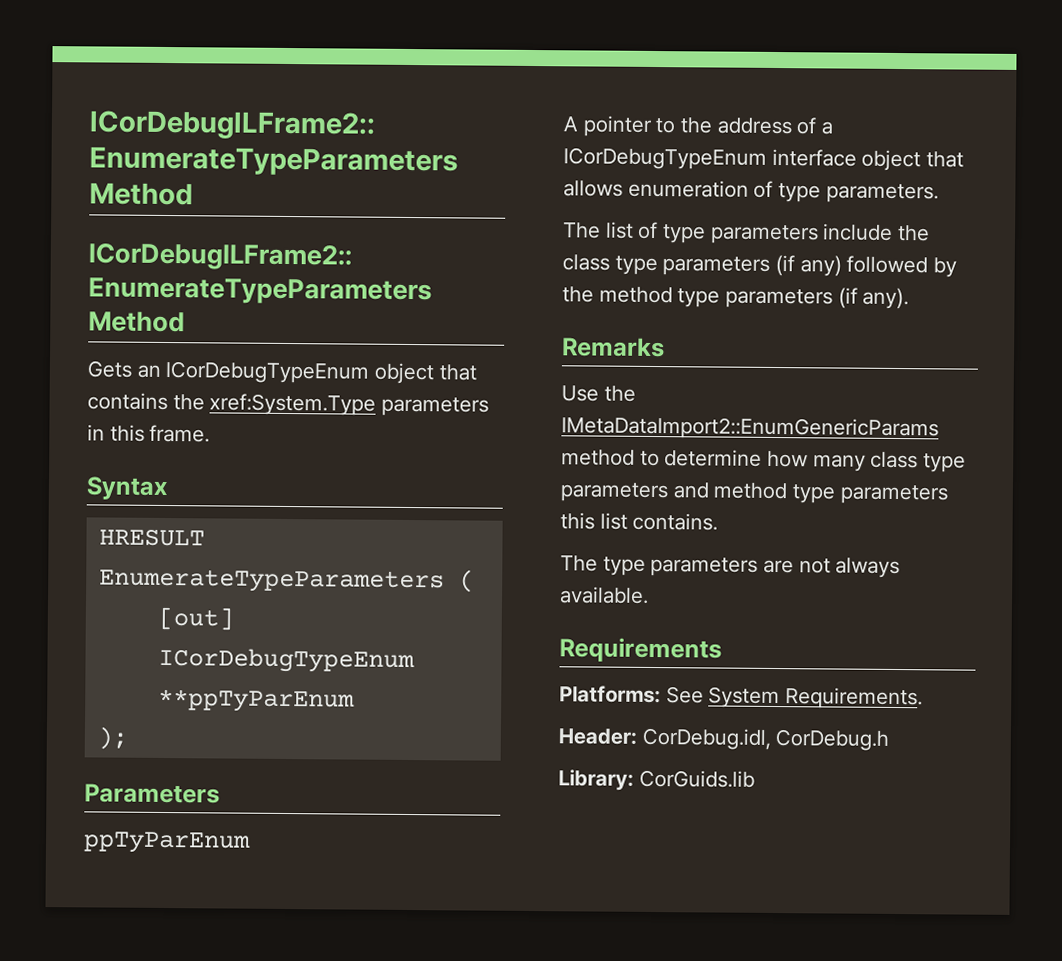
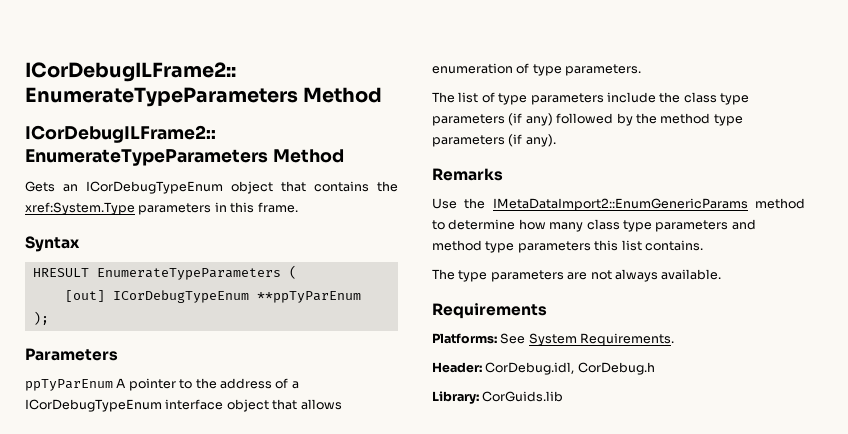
(251, 842) // -> (113, 385) none

